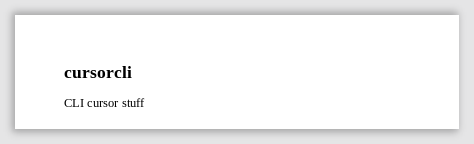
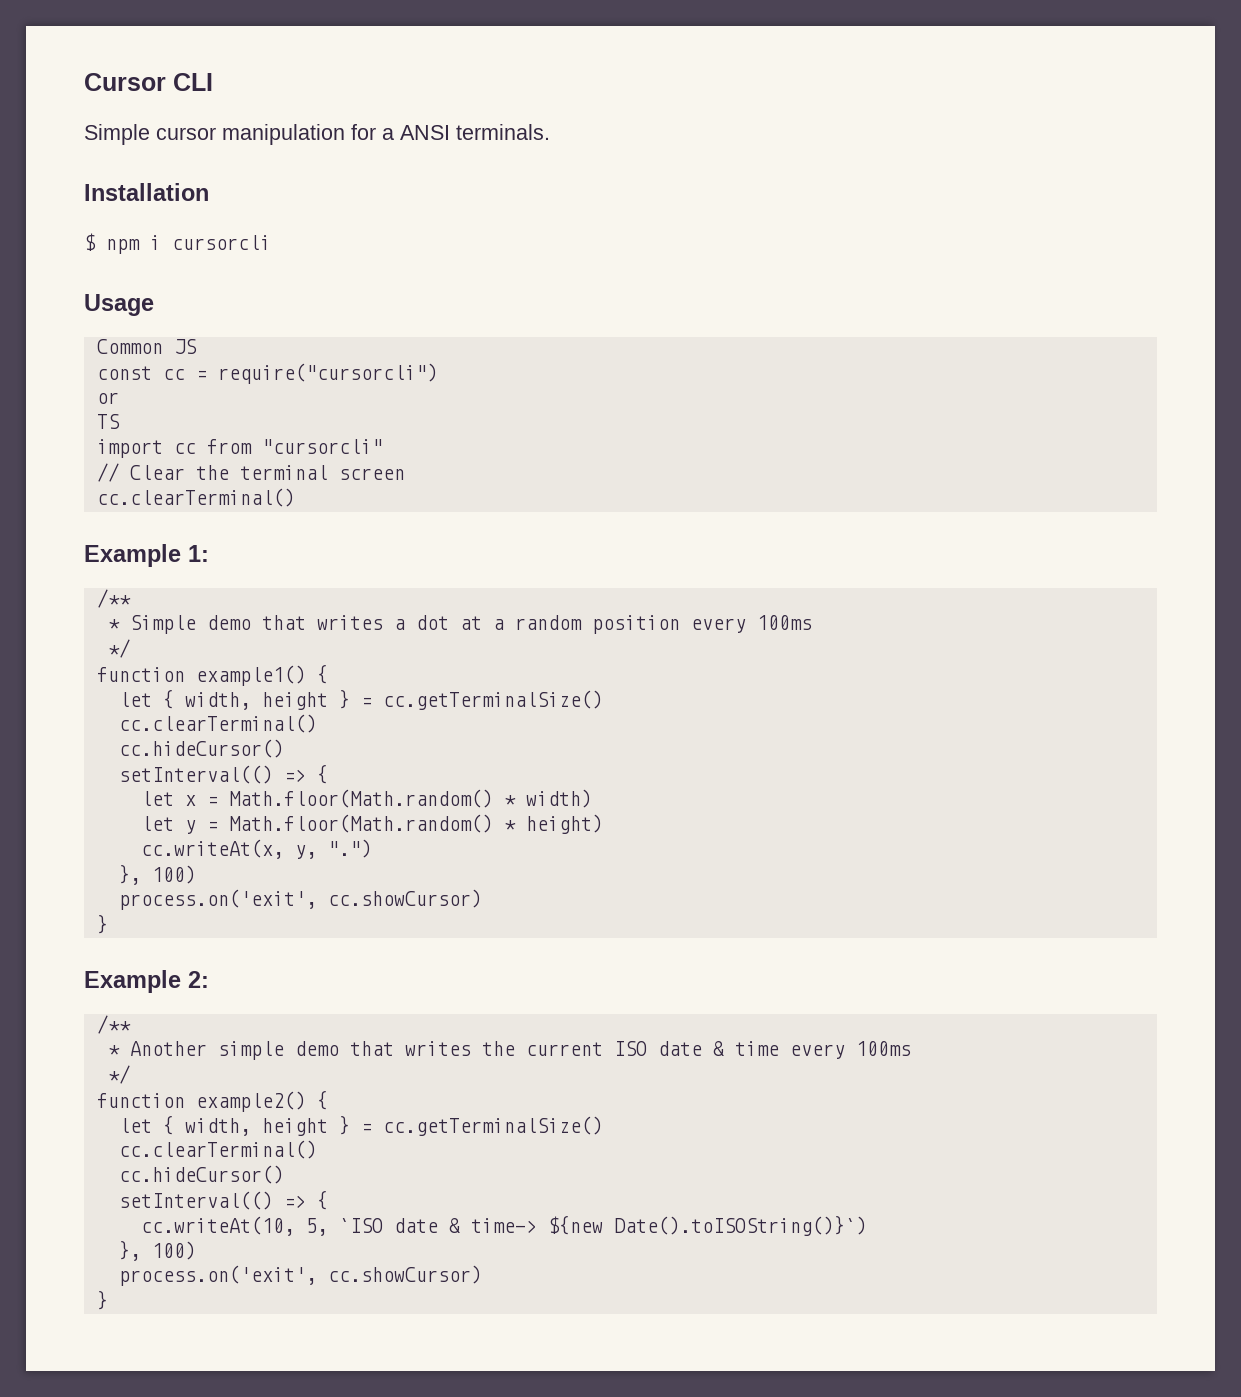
[64,66,132,78] [64,98,145,107] cursorcli // CLI cursor stuff -> [84,73,213,91] [84,124,550,145] [84,183,209,201] [84,233,271,254] [84,294,154,316] [96,339,197,354] [96,363,438,384] [96,392,119,404] [96,414,120,429] [96,439,383,458] [96,463,405,482] [96,488,295,507] [84,544,209,567] [96,589,131,608] [107,615,812,634] [107,639,130,658] [96,664,328,686] [118,689,603,710] [118,714,317,733] [118,739,284,758] [118,764,328,784] [140,789,592,808] [140,814,603,834] [140,839,372,859] [118,864,196,885] [118,889,482,910] [96,914,108,934] [84,970,209,993] [96,1015,131,1034] [107,1041,911,1060] [107,1065,130,1084] [96,1090,328,1112] [118,1115,603,1136] [118,1140,317,1159] [118,1165,284,1184] [118,1190,328,1210] [140,1215,867,1236] [118,1240,196,1261] [118,1265,482,1286] [96,1290,108,1310] Cursor CLI // Simple cursor manipulation for a ANSI terminals. // Installation // $ npm i cursorcli // Usage // Common JS // const cc = require("cursorcli") // or // TS // import cc from "cursorcli" // // Clear the terminal screen // cc.clearTerminal() // Example 1: // /** // * Simple demo that writes a dot at a random position every 100ms // */ // function example1() { // let { width, height } = cc.getTerminalSize() // cc.clearTerminal() // cc.hideCursor() // setInterval(() => { // let x = Math.floor(Math.random() * width) // let y = Math.floor(Math.random() * height) // cc.writeAt(x, y, ".") // }, 100) // process.on('exit', cc.showCursor) // } // Example 2: // /** // * Another simple demo that writes the current ISO date & time every 100ms // */ // function example2() { // let { width, height } = cc.getTerminalSize() // cc.clearTerminal() // cc.hideCursor() // setInterval(() => { // cc.writeAt(10, 5, `ISO date & time-> ${new Date().toISOString()}`) // }, 100) // process.on('exit', cc.showCursor) // }

